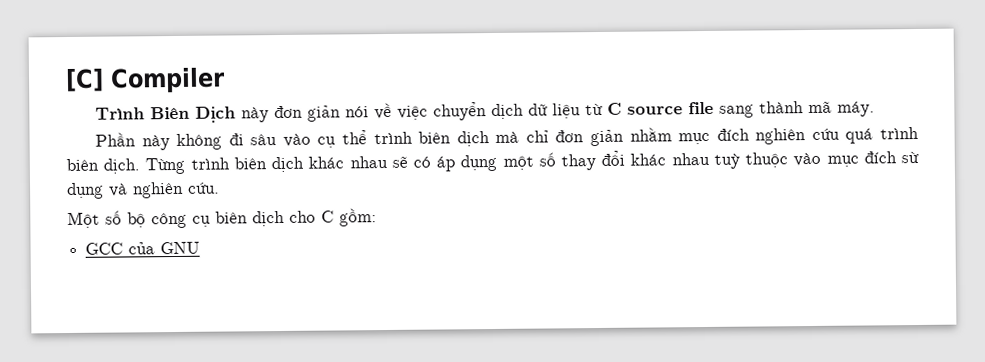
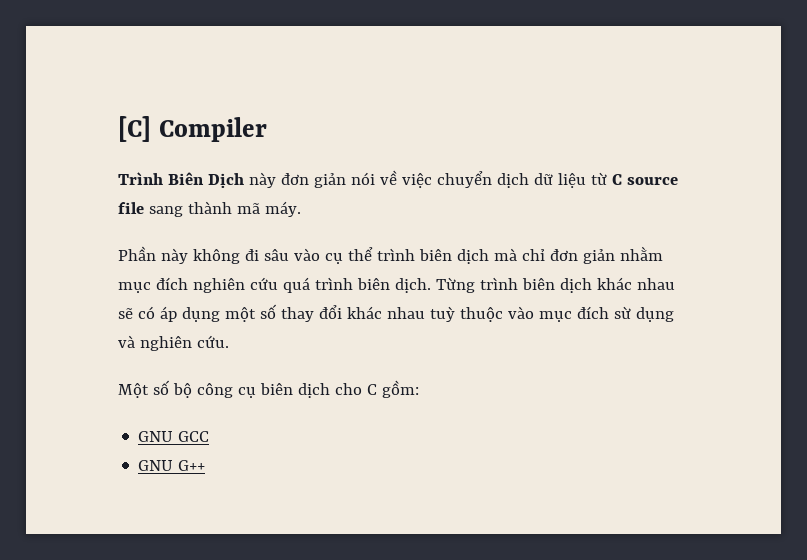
(377, 217) none -> [138,431,174,442] GNU
[128,241,201,255] của GNU -> [138,460,206,471] // GNU G++

